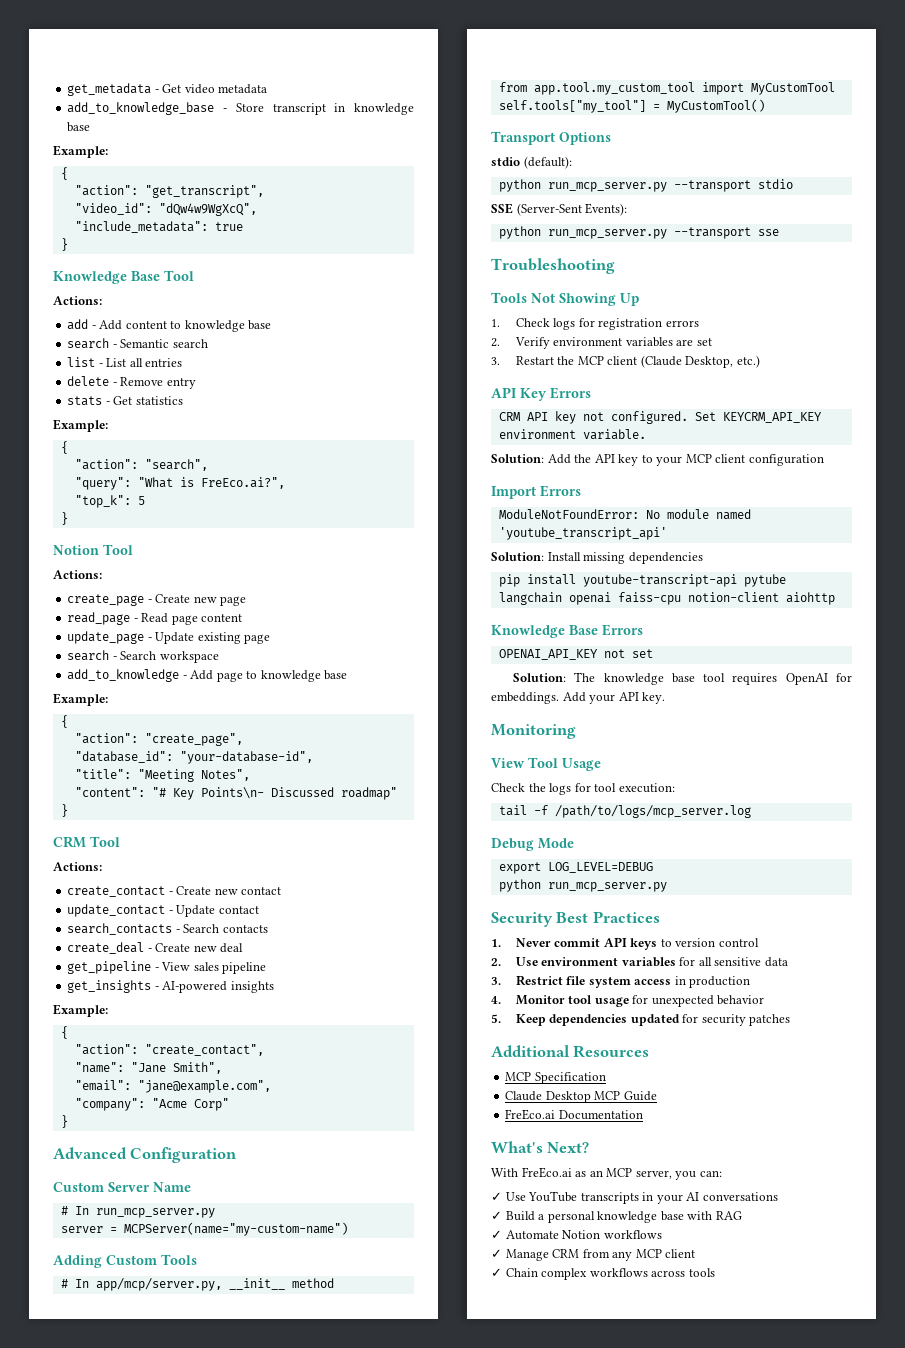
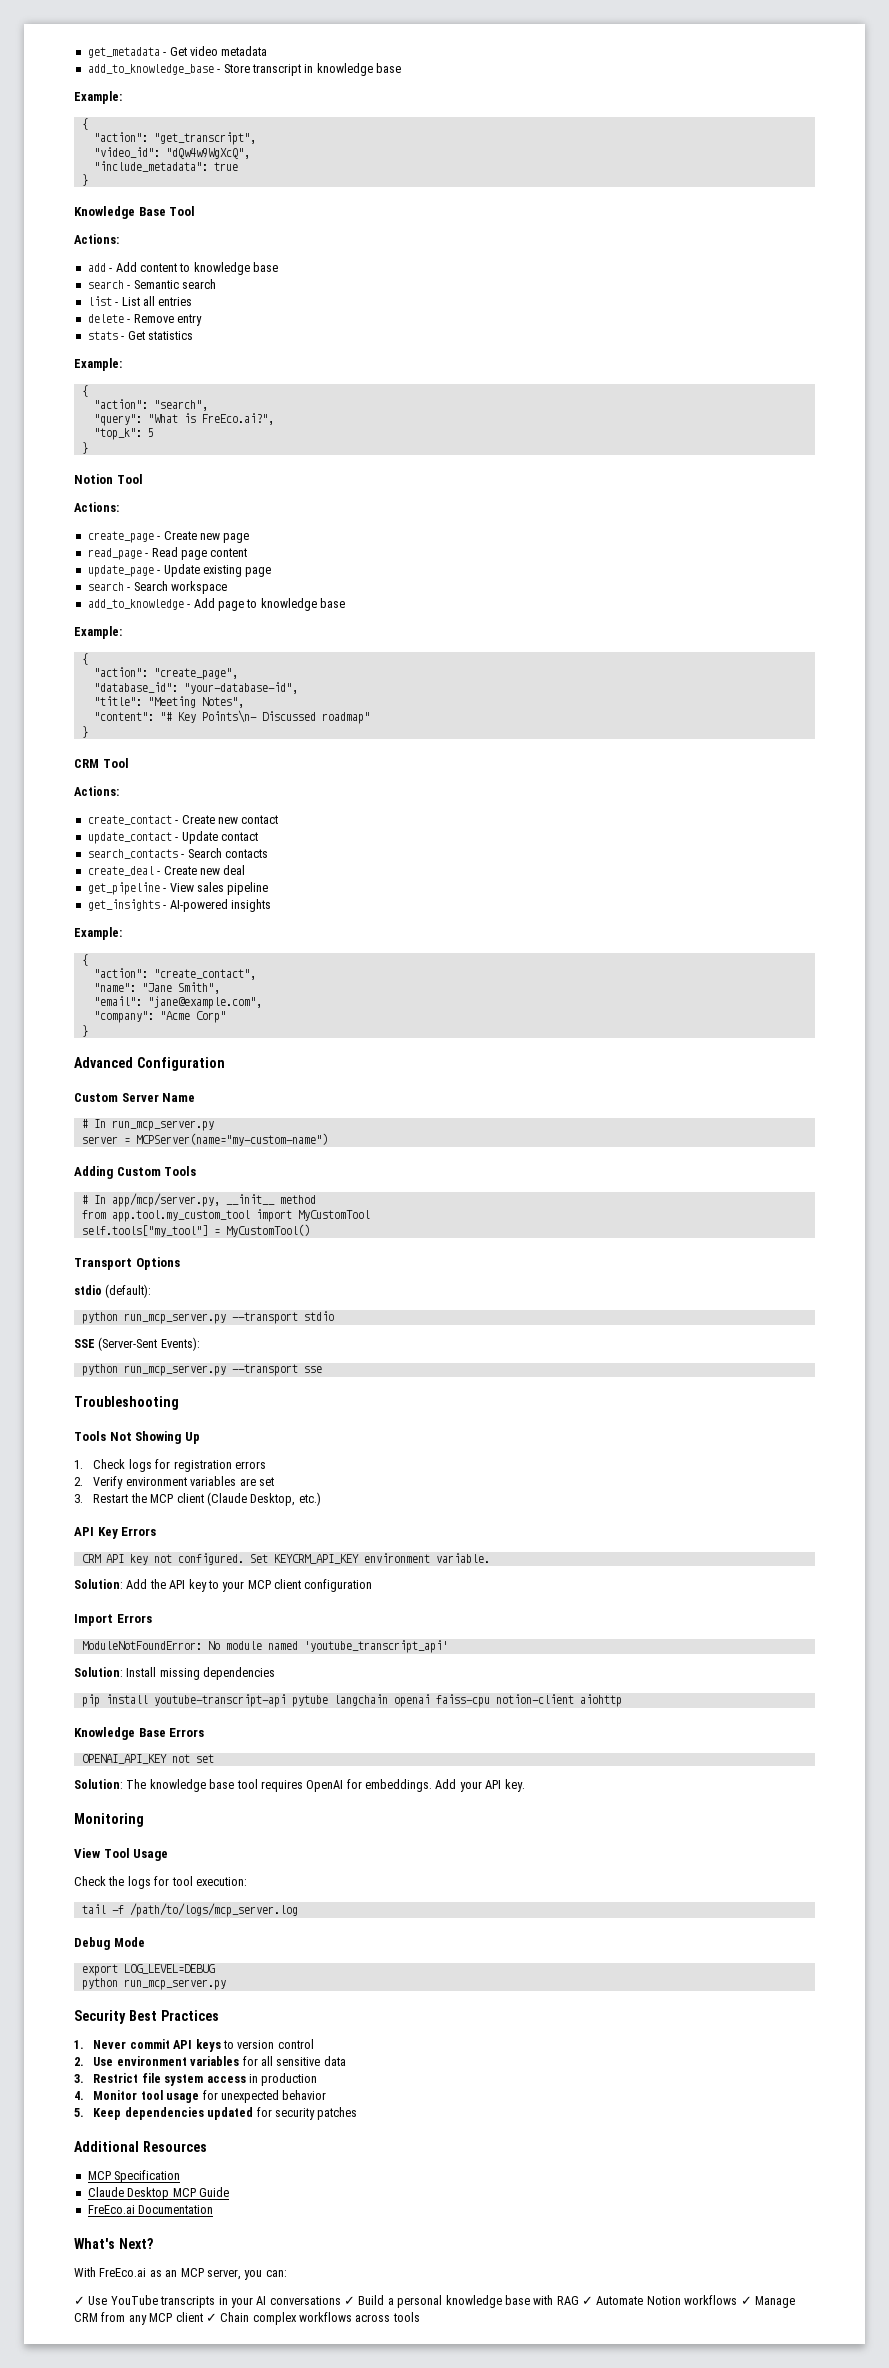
(778, 1196) // -> (341, 2300) none
(742, 1215) // -> (579, 2300) none
(662, 1234) // -> (738, 2300) none
(696, 1253) // -> (203, 2317) none

